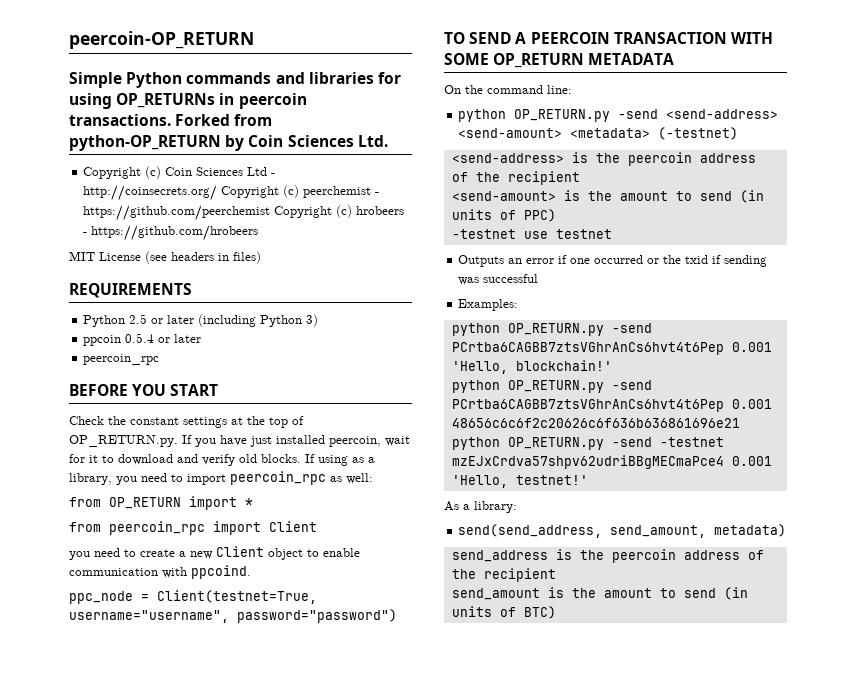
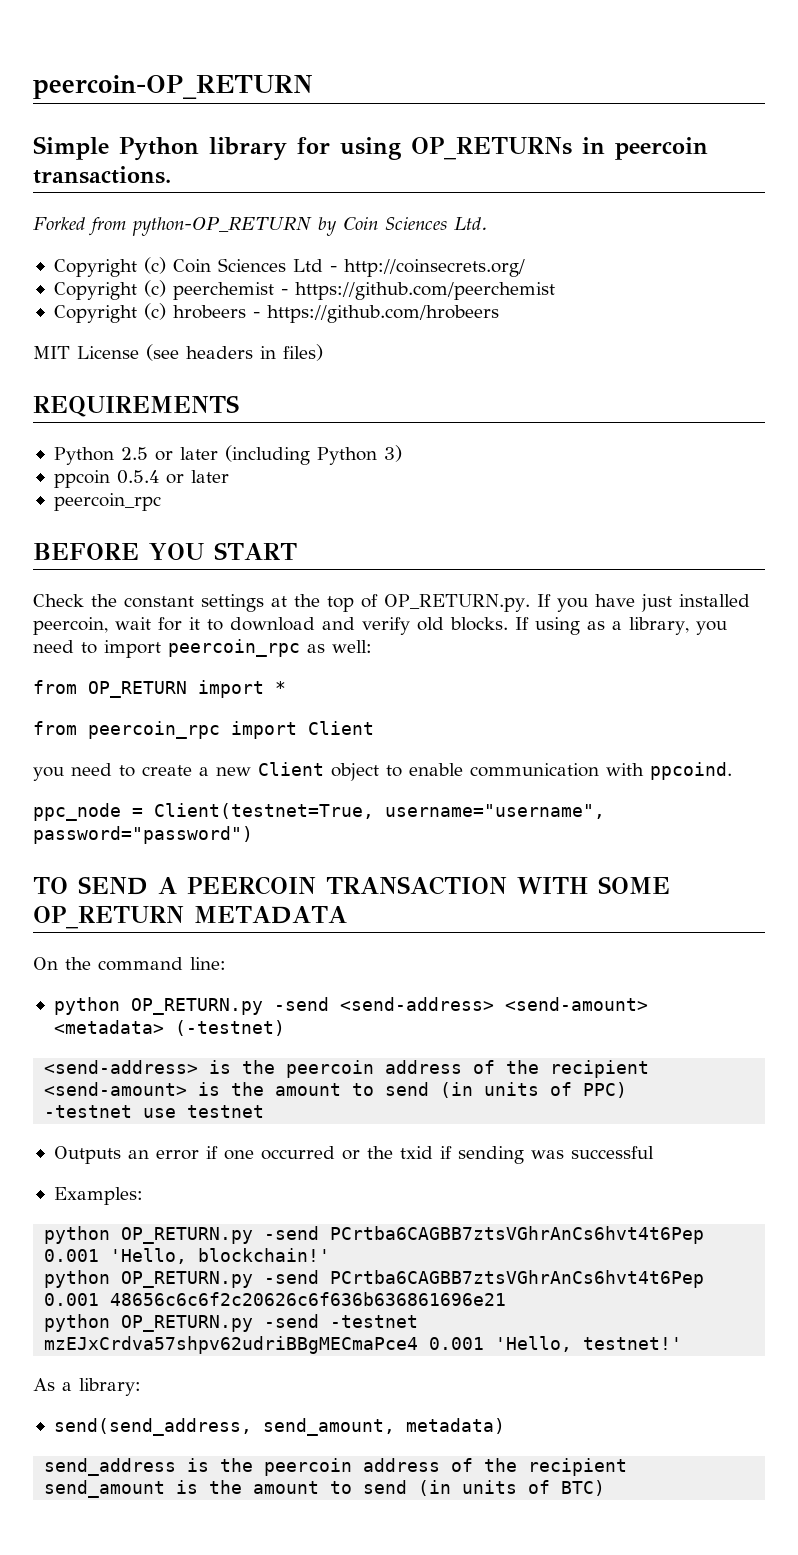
[186,72,374,84] commands and libraries -> [209,137,287,161] library
(171, 120) none -> (171, 175) //
(218, 193) none -> (525, 268) //
(271, 213) none -> (555, 291) //

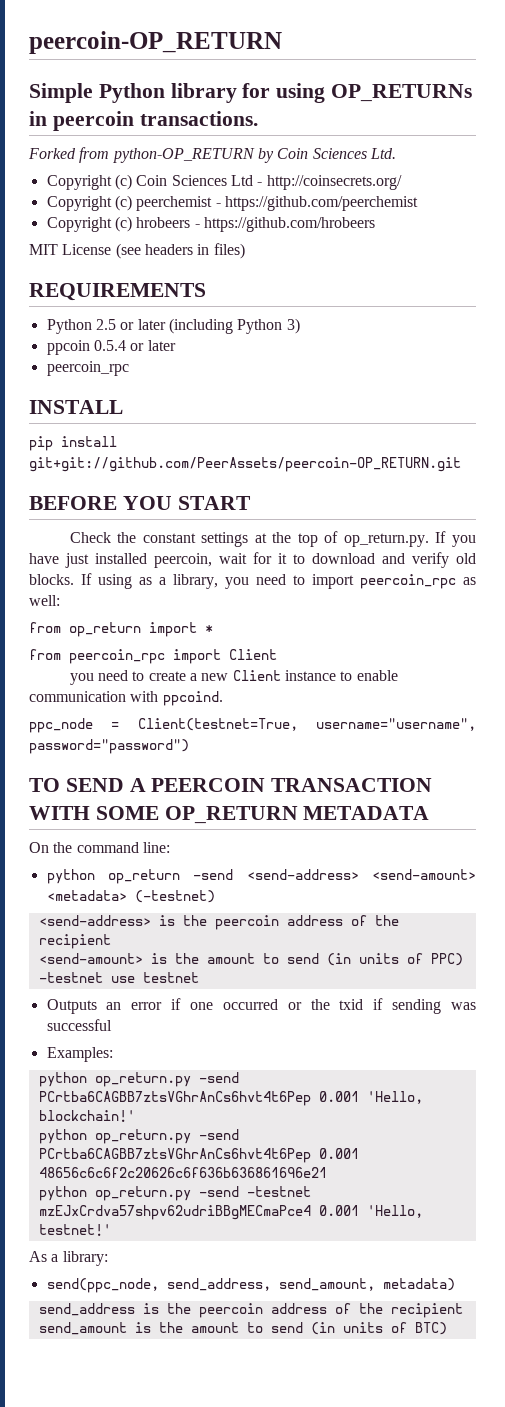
(161, 502) none -> [29,400,123,414] [29,436,117,451] [29,457,461,472] // INSTALL // pip install git+git://github.com/PeerAssets/peercoin-OP_RETURN.git
[384,594,530,612] OP_RETURN.py. -> [343,533,429,547] op_return.py.
[88,681,187,698] OP_RETURN -> [69,622,141,637] op_return
[331,763,379,781] object -> [285,670,337,681] instance
[130,998,263,1015] OP_RETURN.py -> [107,869,180,884] op_return
[121,1227,254,1244] OP_RETURN.py -> [94,1072,191,1087] op_return.py
[121,1271,254,1288] OP_RETURN.py -> [94,1129,191,1144] op_return.py
[121,1315,254,1332] OP_RETURN.py -> [94,1186,191,1201] op_return.py
[53,1418,252,1436] send(send_address, -> [46,1278,271,1293] send(ppc_node, send_address,

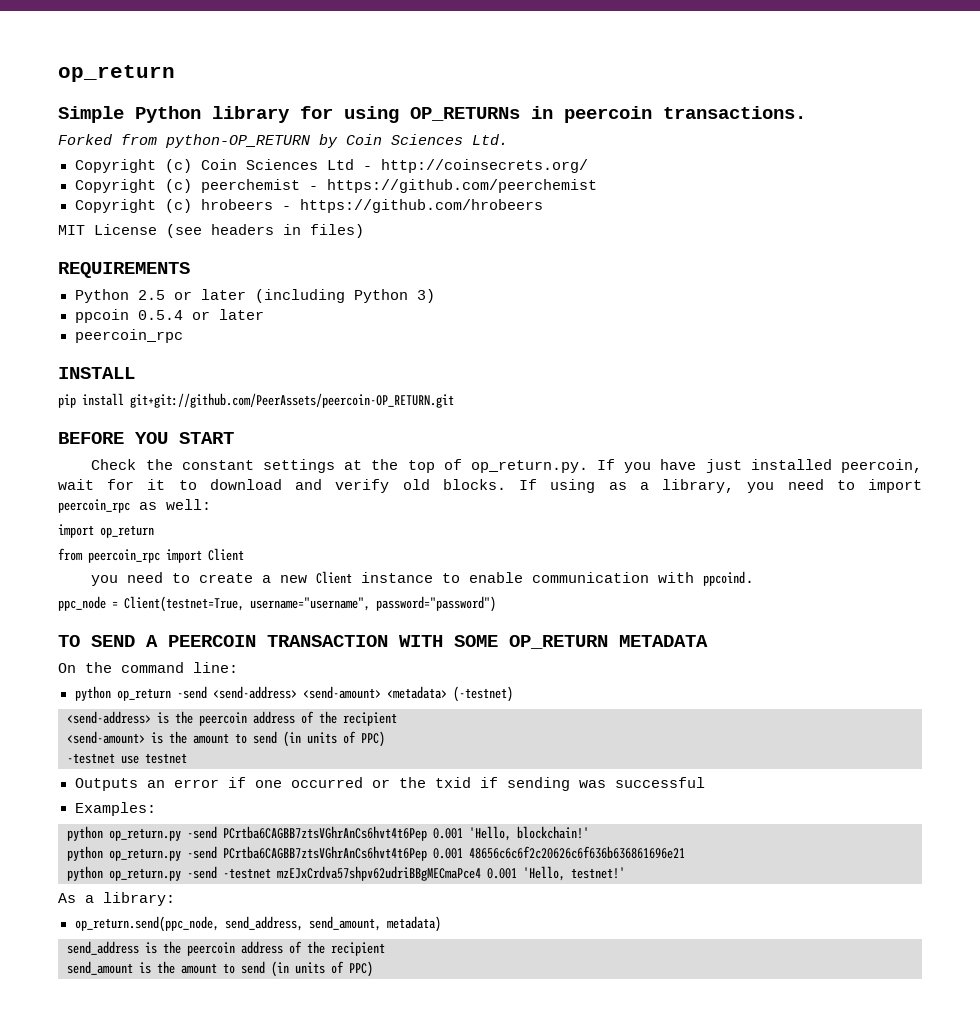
[29,31,282,54] peercoin-OP_RETURN -> [58,65,175,82] op_return
[29,622,213,637] from op_return import * -> [58,524,154,538] import op_return
[46,1278,159,1293] send(ppc_node, -> [74,916,219,932] op_return.send(ppc_node,
[414,1322,447,1335] BTC) -> [349,961,373,977] PPC)

